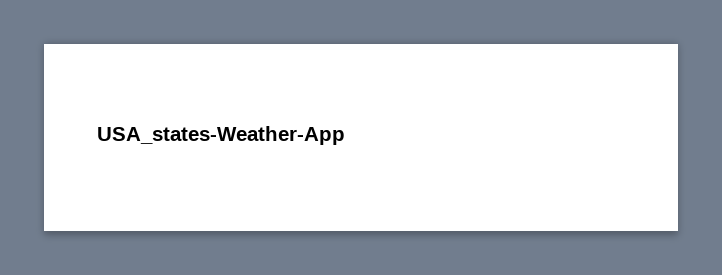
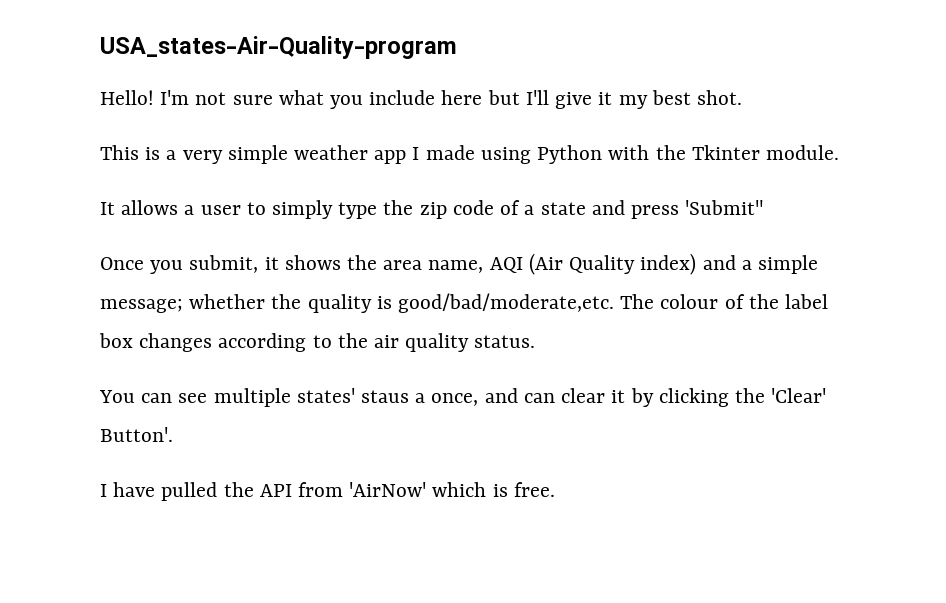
[97,126,345,145] USA_states-Weather-App -> [100,36,457,59] [100,90,742,109] [100,145,839,164] [100,200,765,219] [100,253,818,275] [100,293,829,313] [99,333,536,352] [99,388,827,407] [100,427,173,442] [100,482,555,501] USA_states-Air-Quality-program // Hello! I'm not sure what you include here but I'll give it my best shot. // This is a very simple weather app I made using Python with the Tkinter module. // It allows a user to simply type the zip code of a state and press 'Submit" // Once you submit, it shows the area name, AQI (Air Quality index) and a simple message; whether the quality is good/bad/moderate,etc. The colour of the label box changes according to the air quality status. // You can see multiple states' staus a once, and can clear it by clicking the 'Clear' Button'. // I have pulled the API from 'AirNow' which is free.

